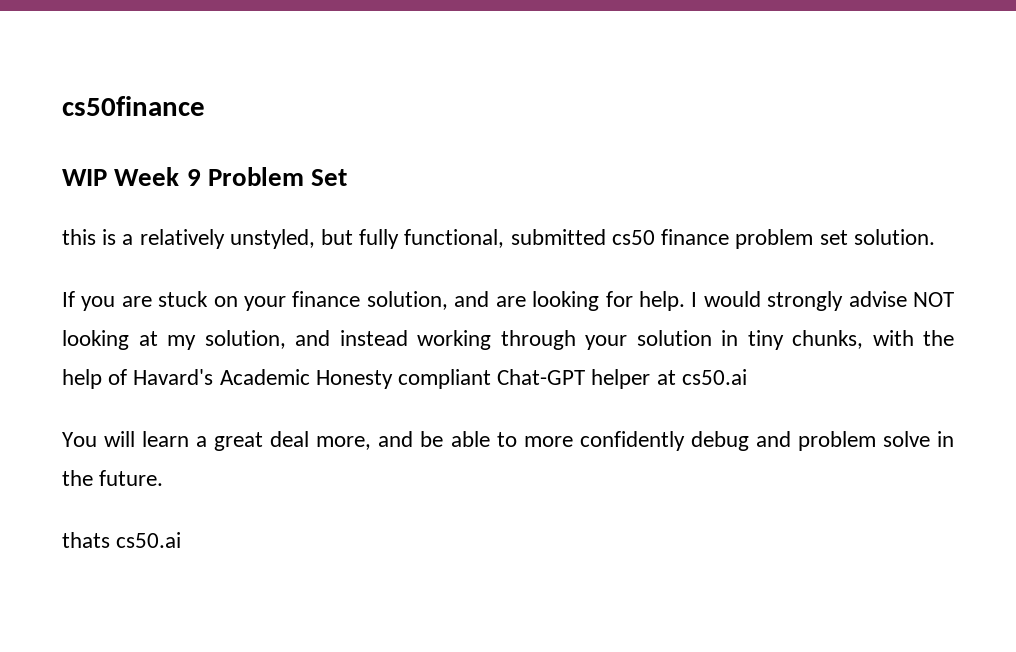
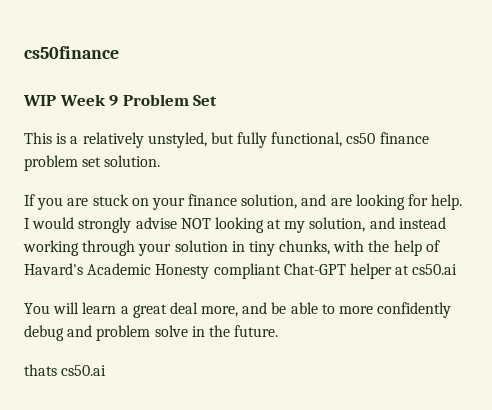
[62,229,96,245] this -> [24,132,52,144] This
[510,229,606,245] submitted -> (343, 139) none

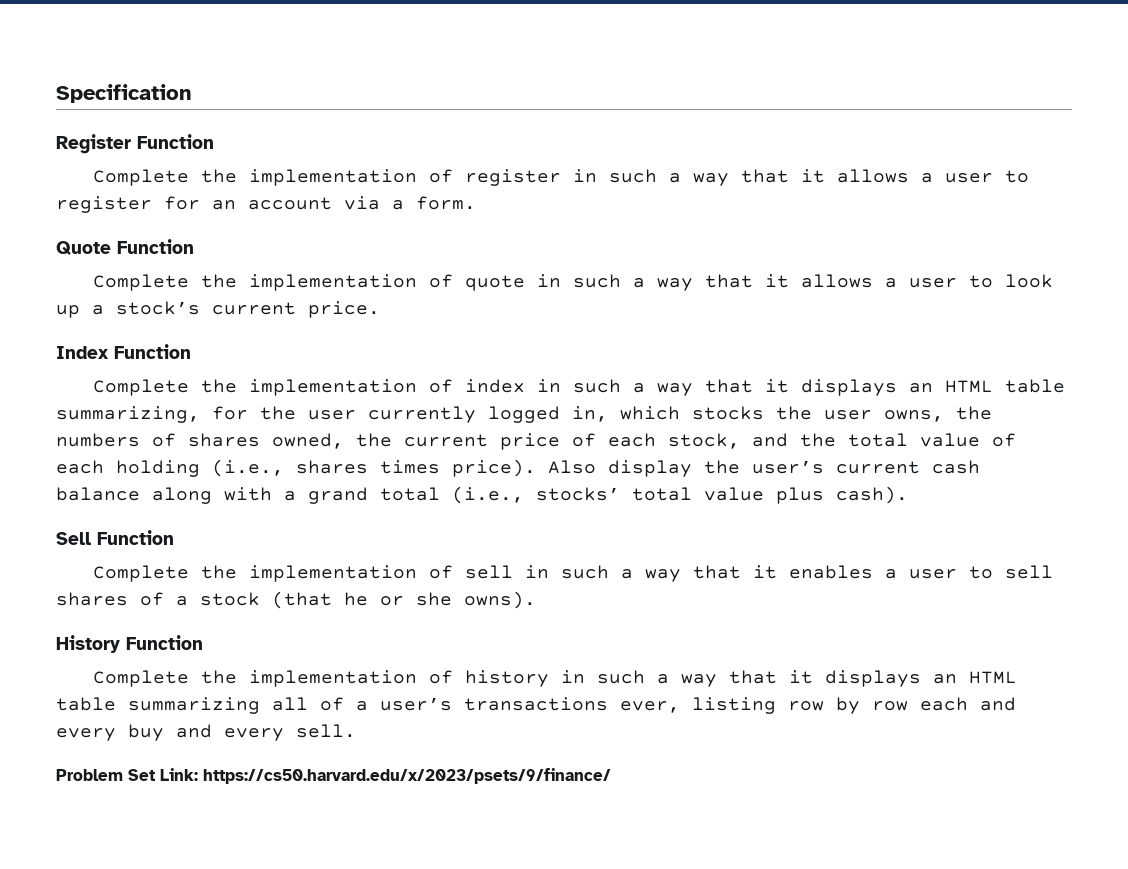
[24,46,119,59] [23,94,218,106] [24,132,429,148] [24,155,161,171] [24,194,463,210] [24,217,446,233] [23,240,440,256] [24,263,458,279] [24,302,452,318] [24,325,279,341] [24,364,107,376] cs50finance // WIP Week 9 Problem Set // This is a relatively unstyled, but fully functional, cs50 finance problem set solution. // If you are stuck on your finance solution, and are looking for help. I would strongly advise NOT looking at my solution, and instead working through your solution in tiny chunks, with the help of Havard's Academic Honesty compliant Chat-GPT helper at cs50.ai // You will learn a great deal more, and be able to more confidently debug and problem solve in the future. // thats cs50.ai -> [56,84,192,103] [56,134,214,154] [92,169,1029,186] [56,196,476,213] [56,239,194,255] [92,274,1053,291] [56,301,380,318] [56,344,191,359] [92,379,1065,396] [56,406,992,423] [56,433,1016,450] [56,459,980,477] [56,486,908,504] [56,530,174,545] [92,565,1053,582] [56,591,536,609] [56,635,203,653] [92,670,1017,687] [56,697,1016,714] [56,724,356,741] [56,768,611,784] Specification // Register Function // Complete the implementation of register in such a way that it allows a user to register for an account via a form. // Quote Function // Complete the implementation of quote in such a way that it allows a user to look up a stock’s current price. // Index Function // Complete the implementation of index in such a way that it displays an HTML table summarizing, for the user currently logged in, which stocks the user owns, the numbers of shares owned, the current price of each stock, and the total value of each holding (i.e., shares times price). Also display the user’s current cash balance along with a grand total (i.e., stocks’ total value plus cash). // Sell Function // Complete the implementation of sell in such a way that it enables a user to sell shares of a stock (that he or she owns). // History Function // Complete the implementation of history in such a way that it displays an HTML table summarizing all of a user’s transactions ever, listing row by row each and every buy and every sell. // Problem Set Link: https://cs50.harvard.edu/x/2023/psets/9/finance/

